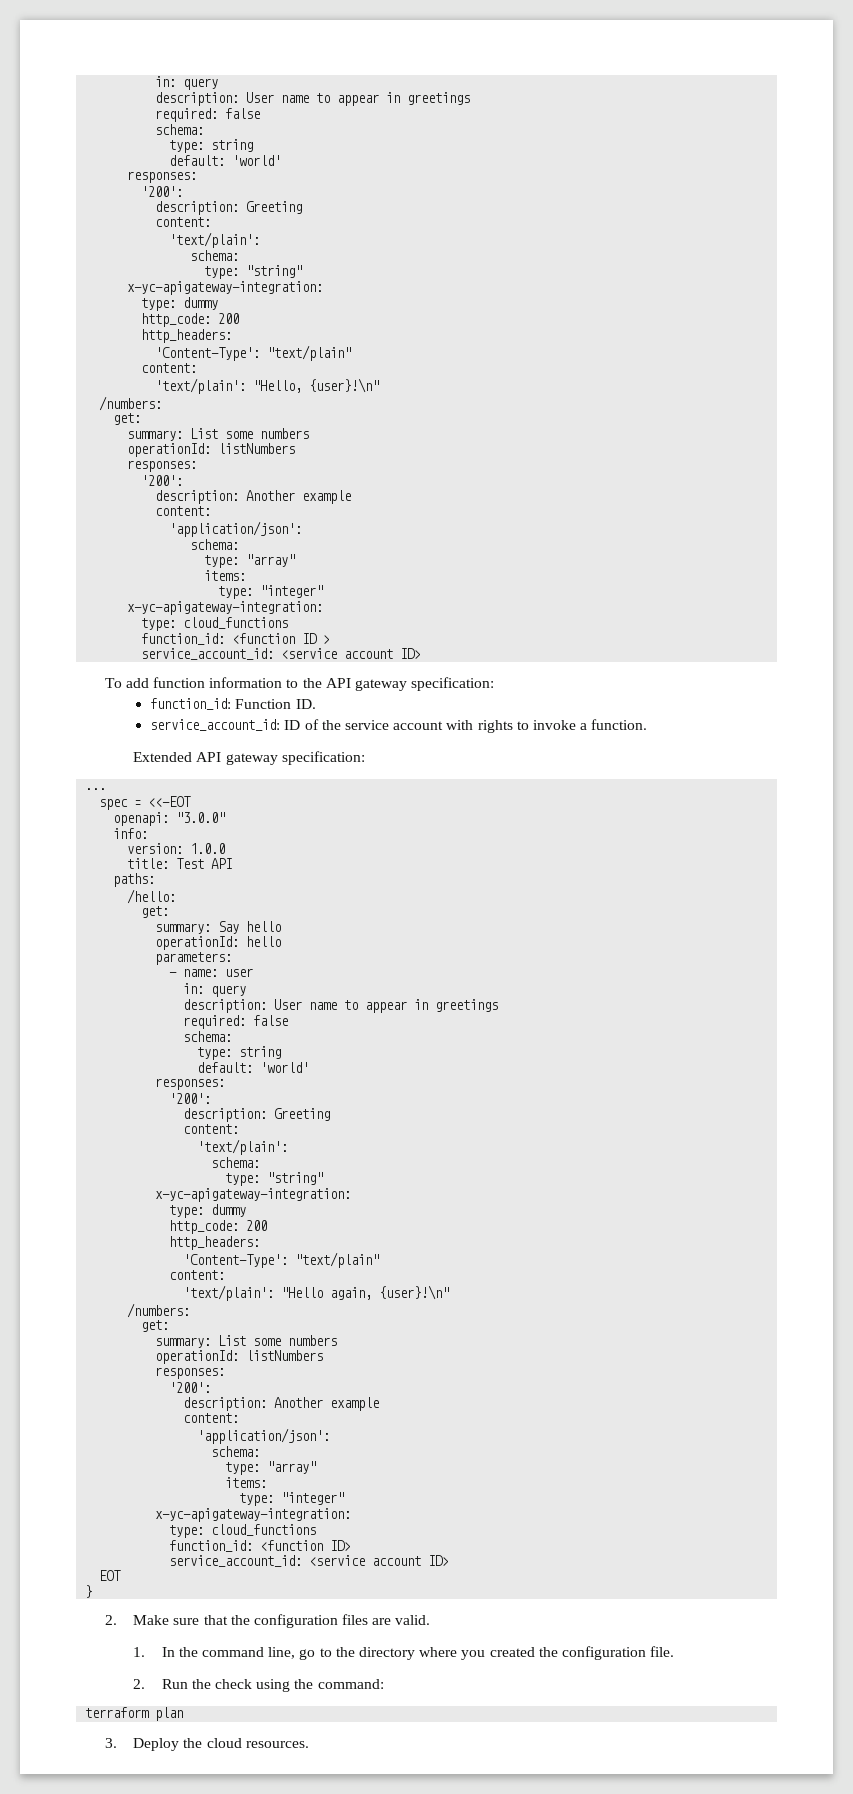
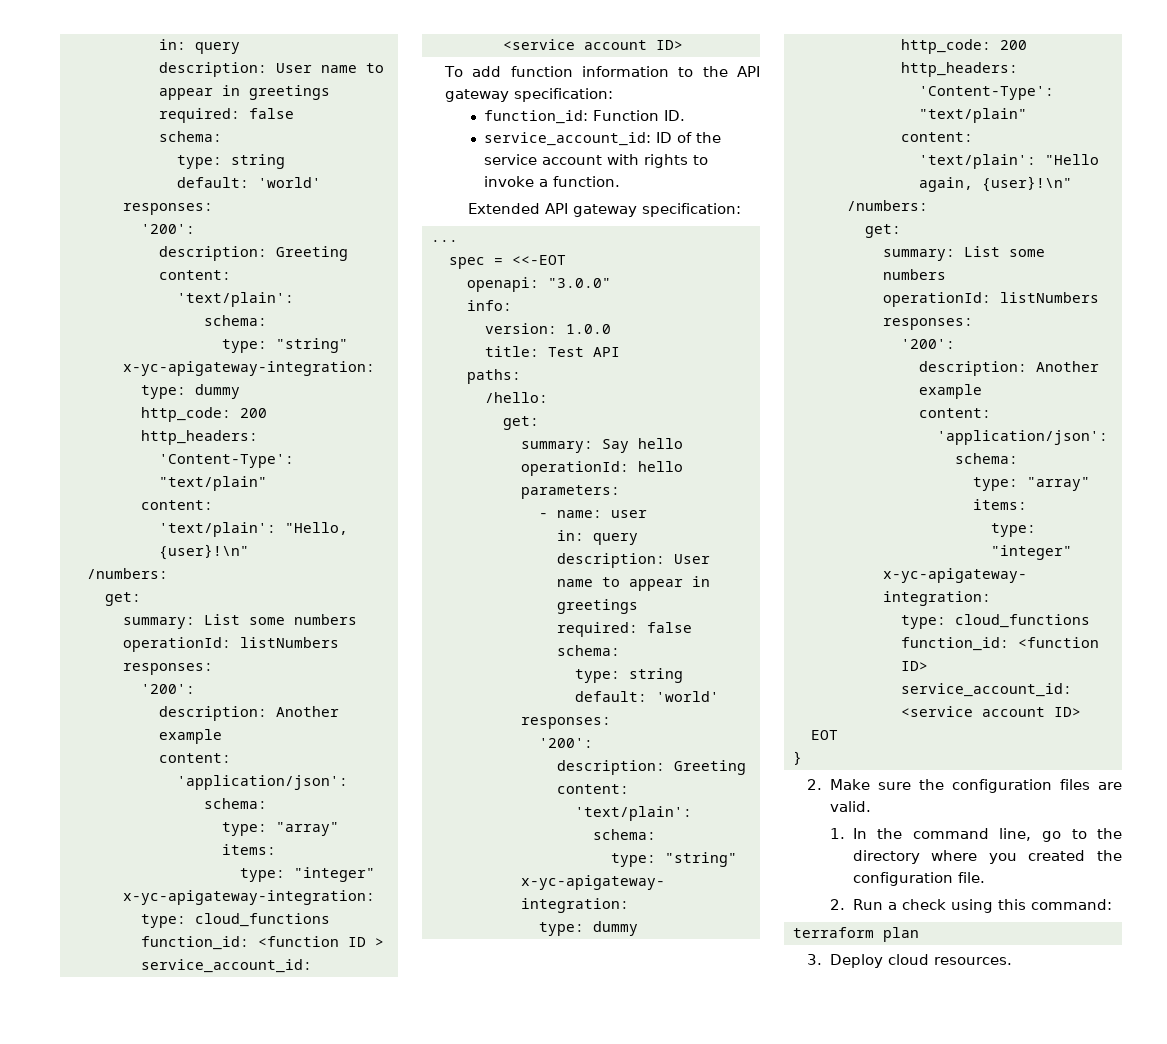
[203,1615,228,1625] that -> (911, 786) none
[191,1679,211,1689] the -> [887,902,897,910] a
[294,1679,314,1689] the -> [997,899,1026,910] this
[183,1738,203,1748] the -> (883, 961) none

